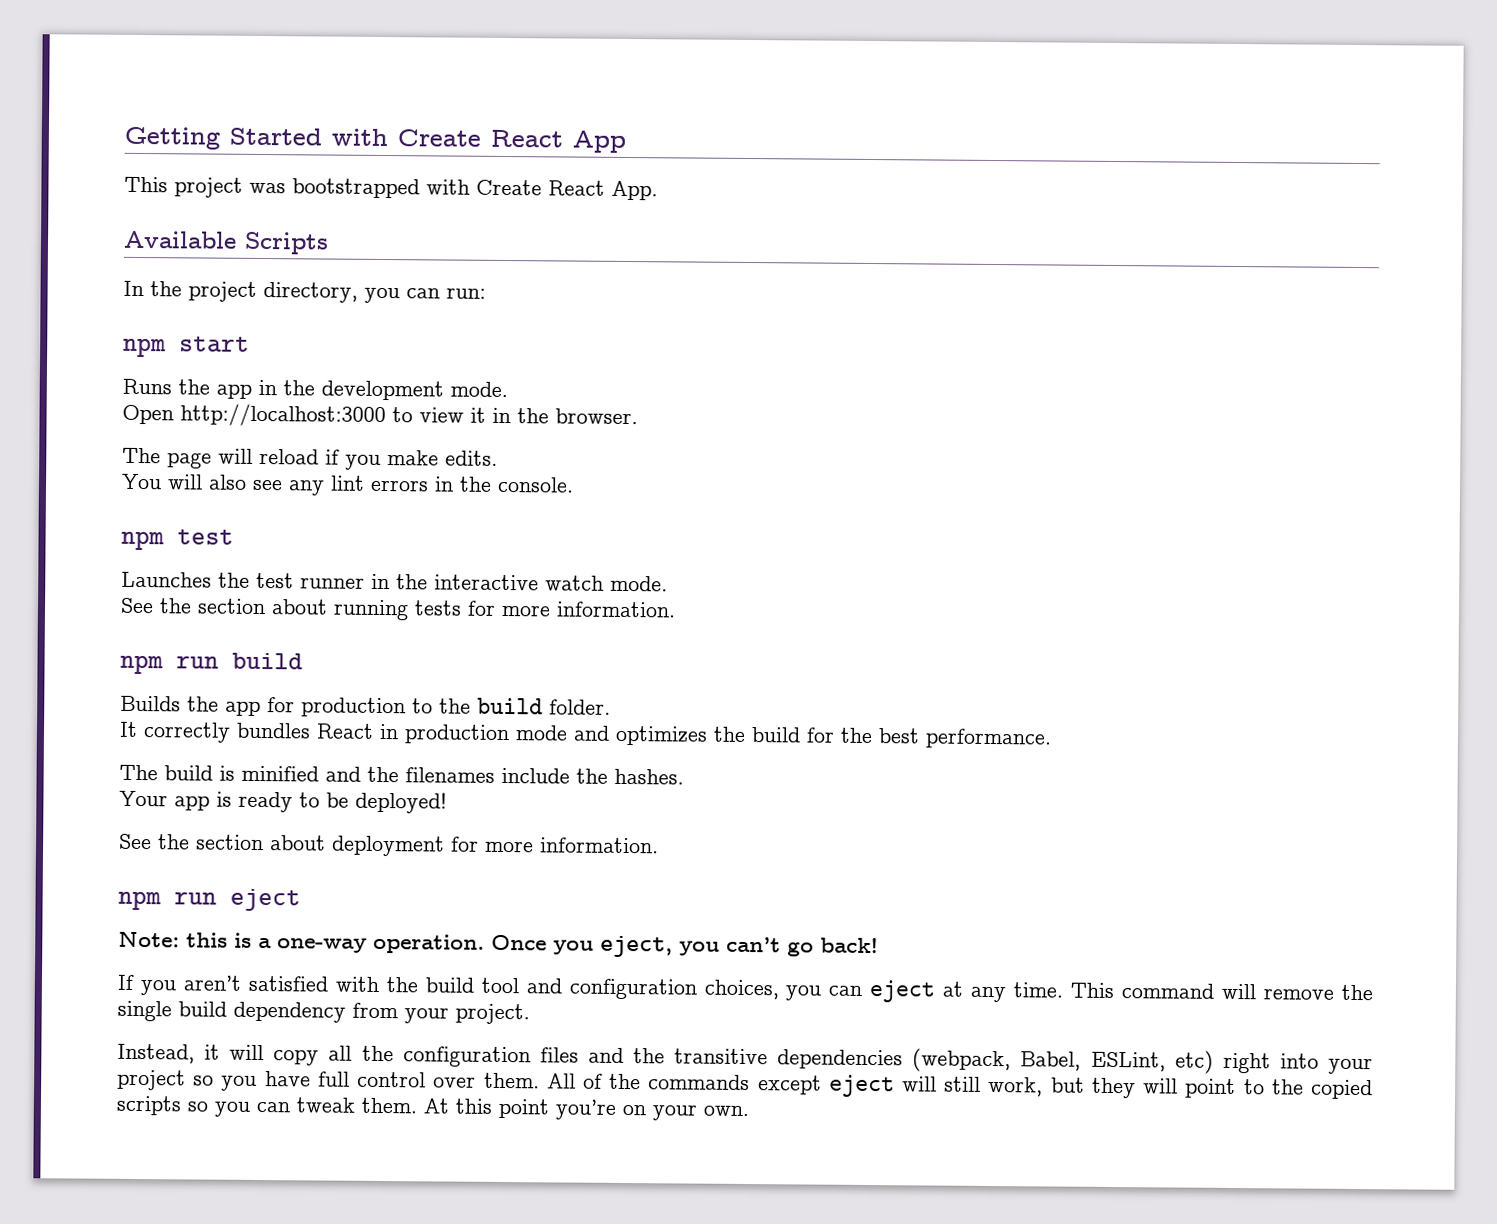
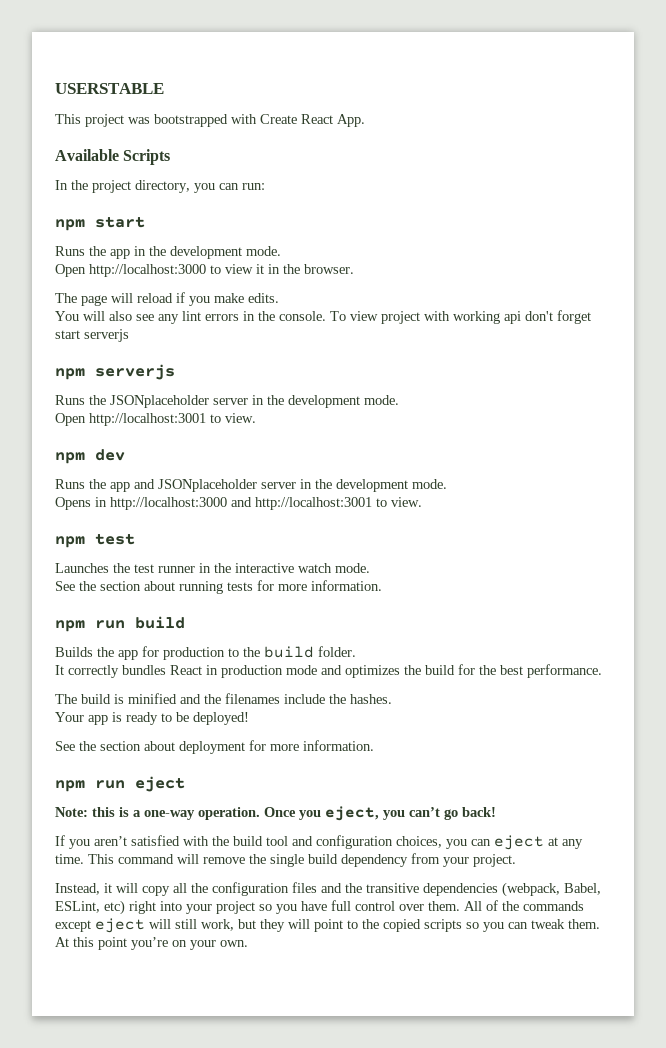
[124,126,626,153] Getting Started with Create React App -> [55,83,164,94] USERSTABLE
(574, 484) none -> [330,310,591,324] [55,329,129,342] [55,364,175,380] [55,395,399,408] [55,413,256,426] [55,449,125,464] [55,479,447,492] [55,497,422,510] To view project with working api don't forget start serverjs // npm serverjs // Runs the JSONplaceholder server in the development mode. // Open http://localhost:3001 to view. // npm dev // Runs the app and JSONplaceholder server in the development mode. // Opens in http://localhost:3000 and http://localhost:3001 to view.

